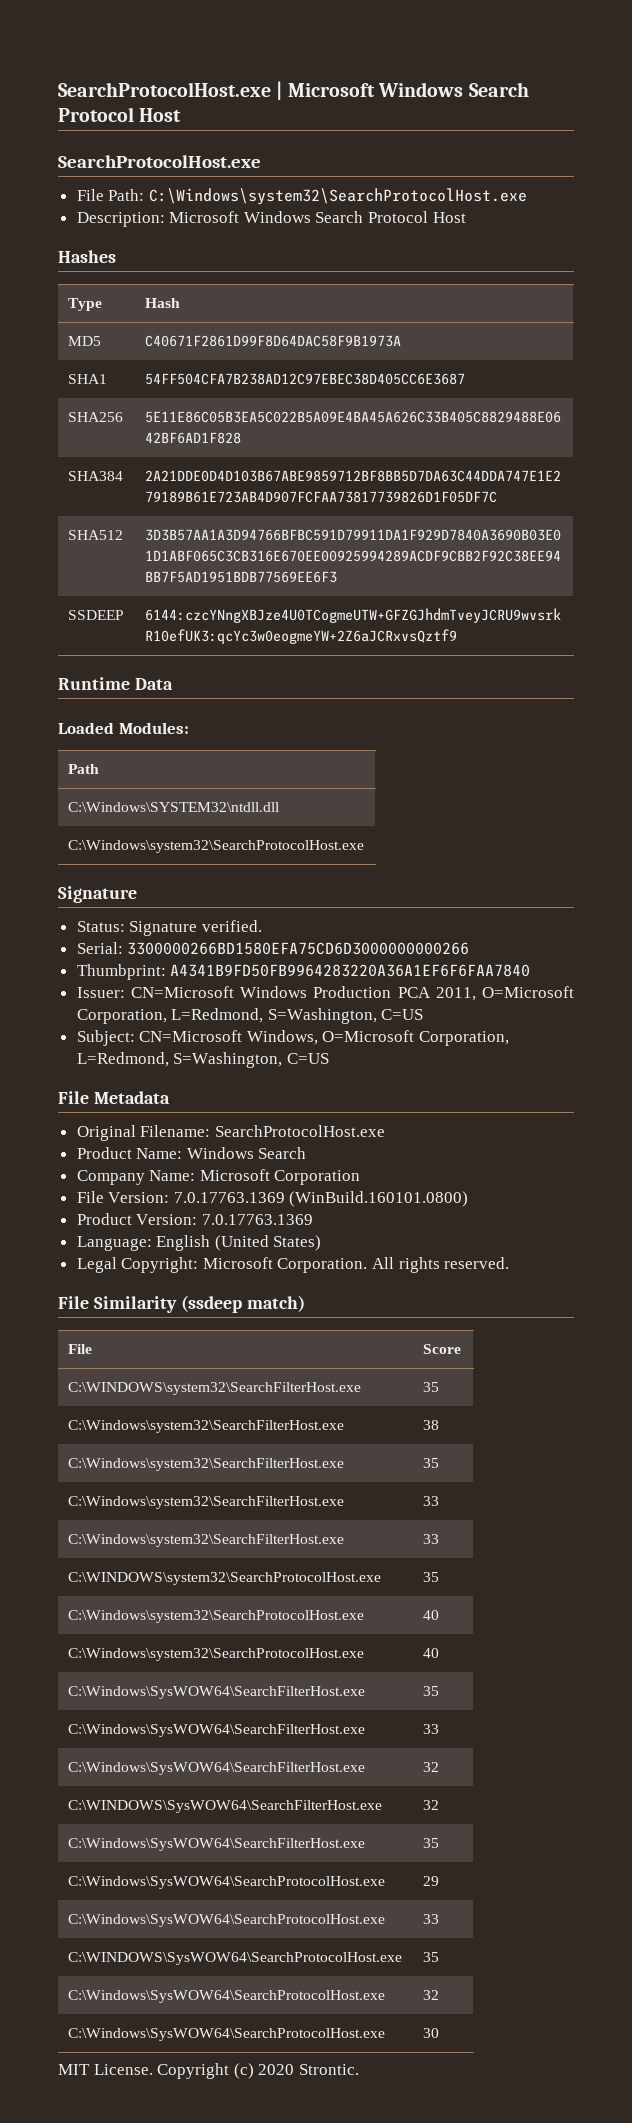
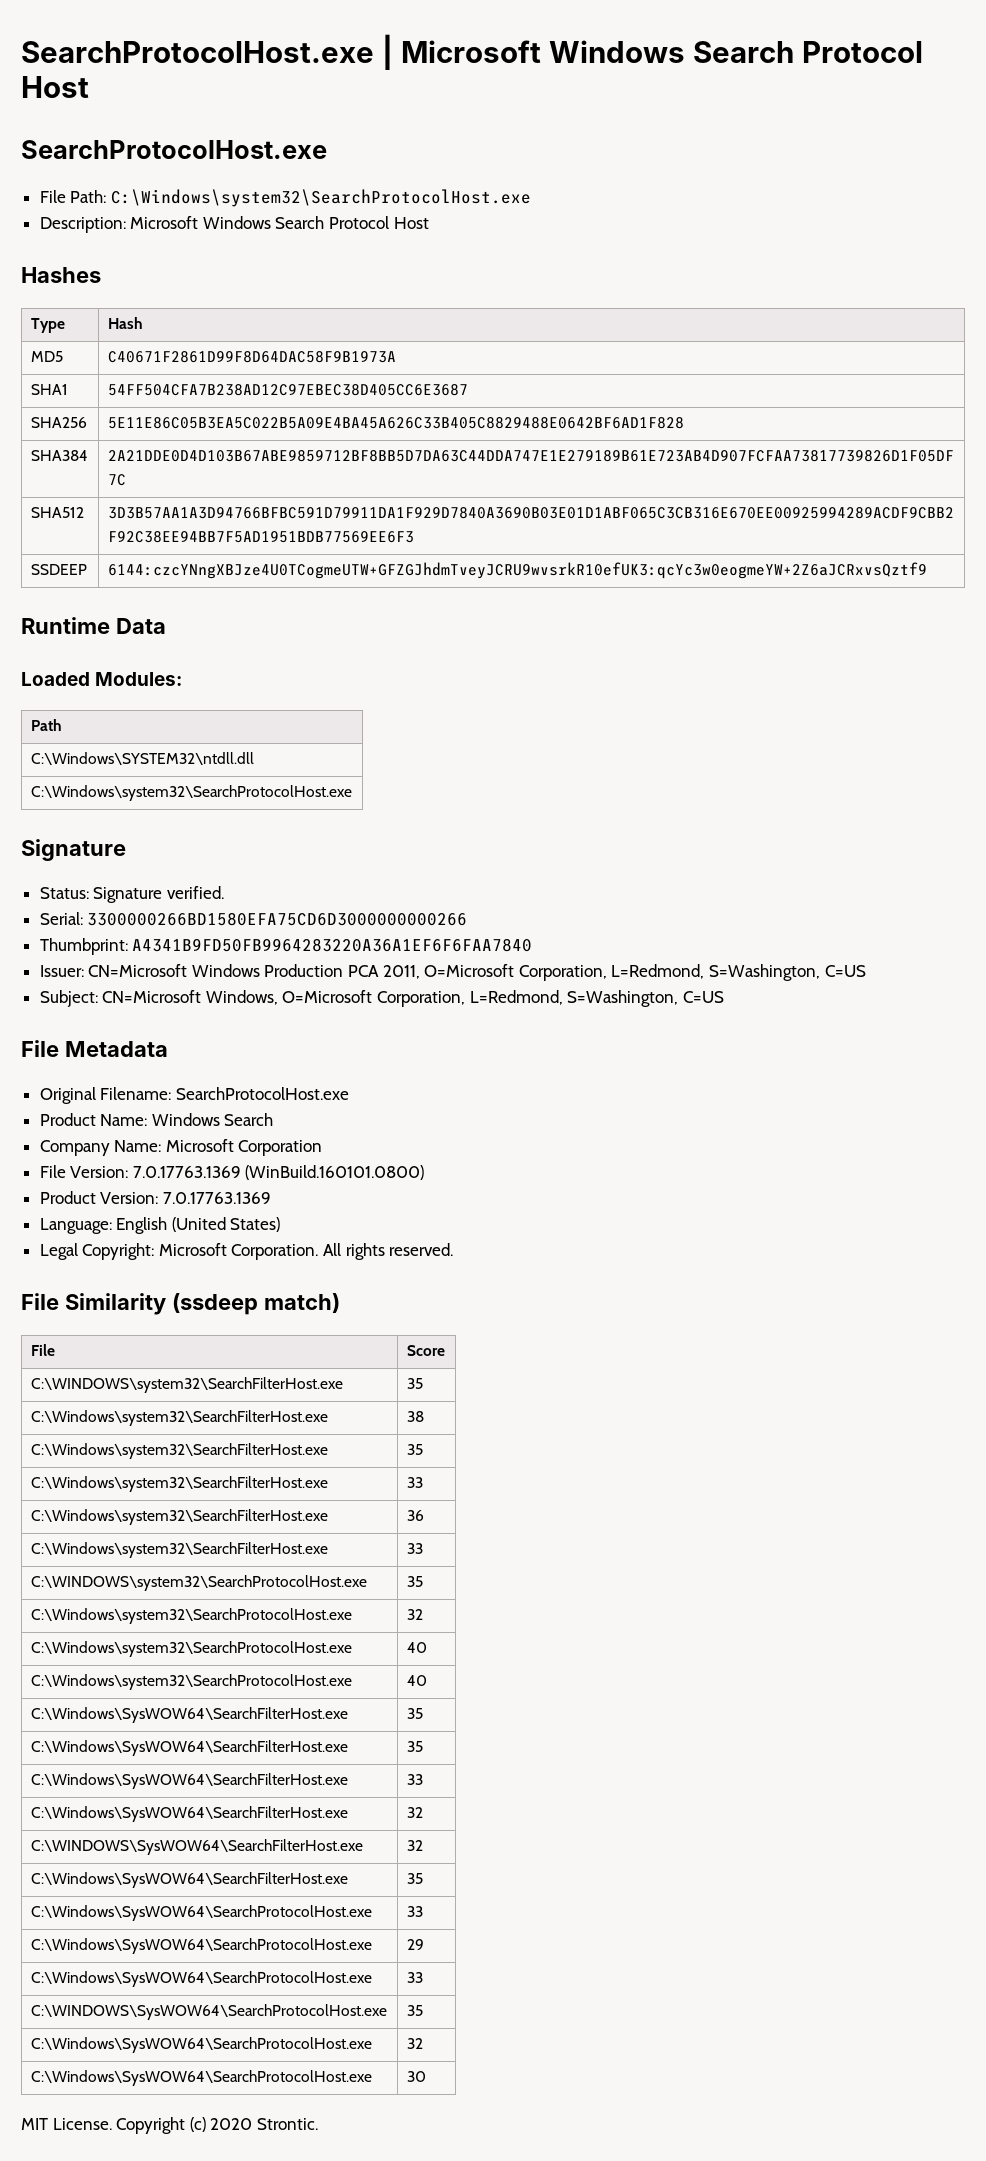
(440, 1501) none -> [30,1509,328,1525] [406,1510,424,1521] // C:\Windows\system32\SearchFilterHost.exe | 36
(440, 1577) none -> [30,1608,352,1624] [406,1609,423,1620] // C:\Windows\system32\SearchProtocolHost.exe | 32
(440, 1691) none -> [30,1740,348,1756] [406,1741,423,1752] // C:\Windows\SysWOW64\SearchFilterHost.exe | 35
(440, 1843) none -> [30,1905,372,1921] [406,1906,423,1917] // C:\Windows\SysWOW64\SearchProtocolHost.exe | 33

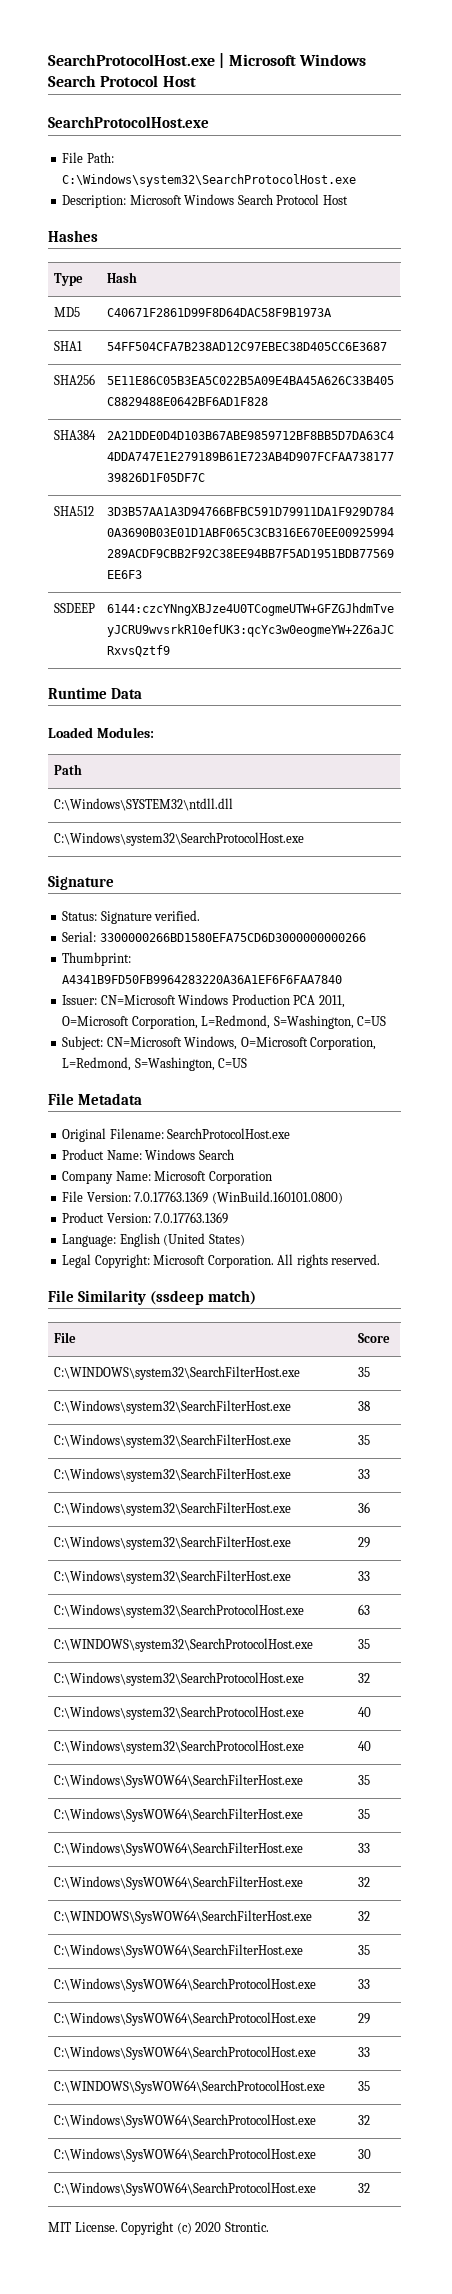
[30,1542,328,1558] [406,1543,423,1554] // C:\Windows\system32\SearchFilterHost.exe | 33 -> [53,1536,291,1550] [357,1537,370,1548] [53,1570,291,1584] [357,1571,370,1581] [53,1604,304,1618] [357,1604,370,1615] // C:\Windows\system32\SearchFilterHost.exe | 29 // C:\Windows\system32\SearchFilterHost.exe | 33 // C:\Windows\system32\SearchProtocolHost.exe | 63
(426, 2076) none -> [53,2182,316,2196] [357,2183,370,2193] // C:\Windows\SysWOW64\SearchProtocolHost.exe | 32

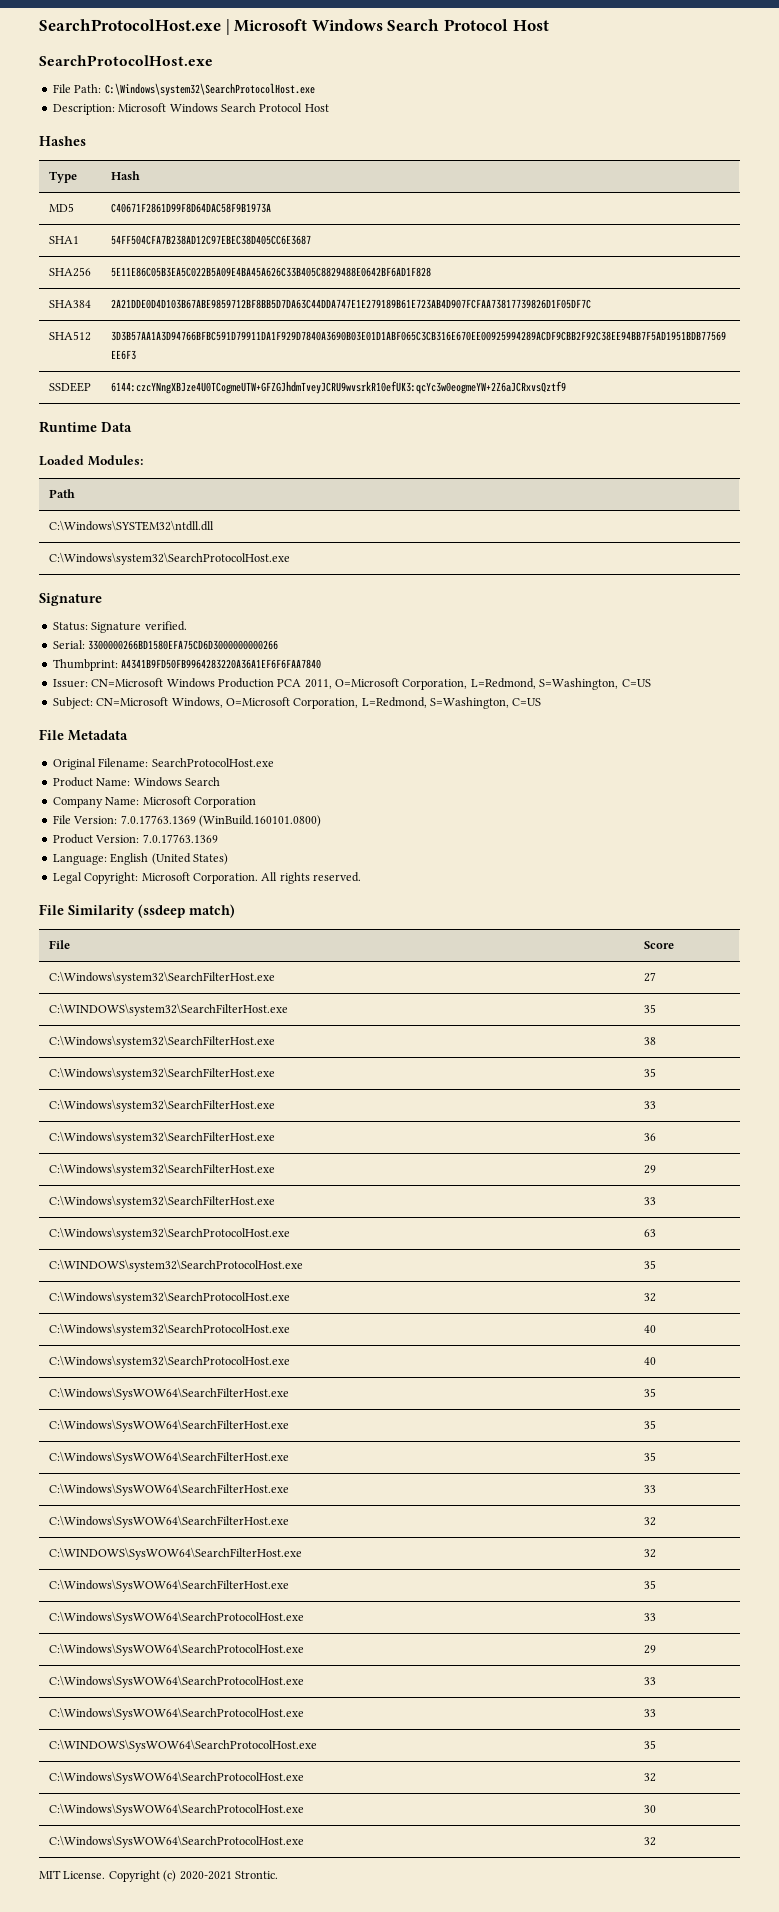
(390, 1338) none -> [48,971,275,984] [643,972,656,982] // C:\Windows\system32\SearchFilterHost.exe | 27
(370, 1814) none -> [48,1451,289,1464] [643,1452,656,1461] // C:\Windows\SysWOW64\SearchFilterHost.exe | 35
(370, 2052) none -> [48,1707,304,1720] [643,1709,656,1717] // C:\Windows\SysWOW64\SearchProtocolHost.exe | 33
[195,2222,222,2232] 2020 -> [179,1871,232,1880] 2020-2021

